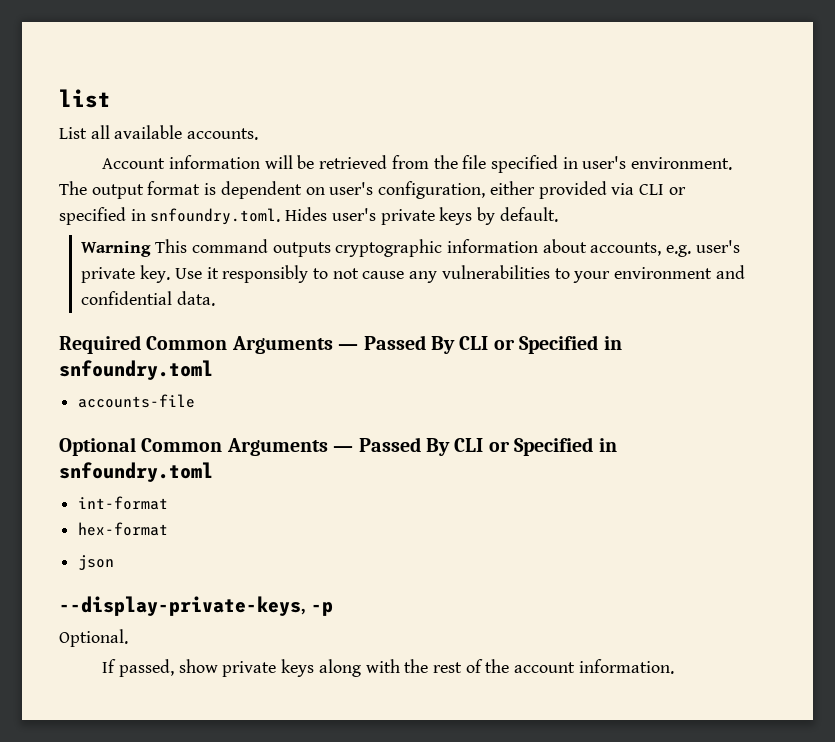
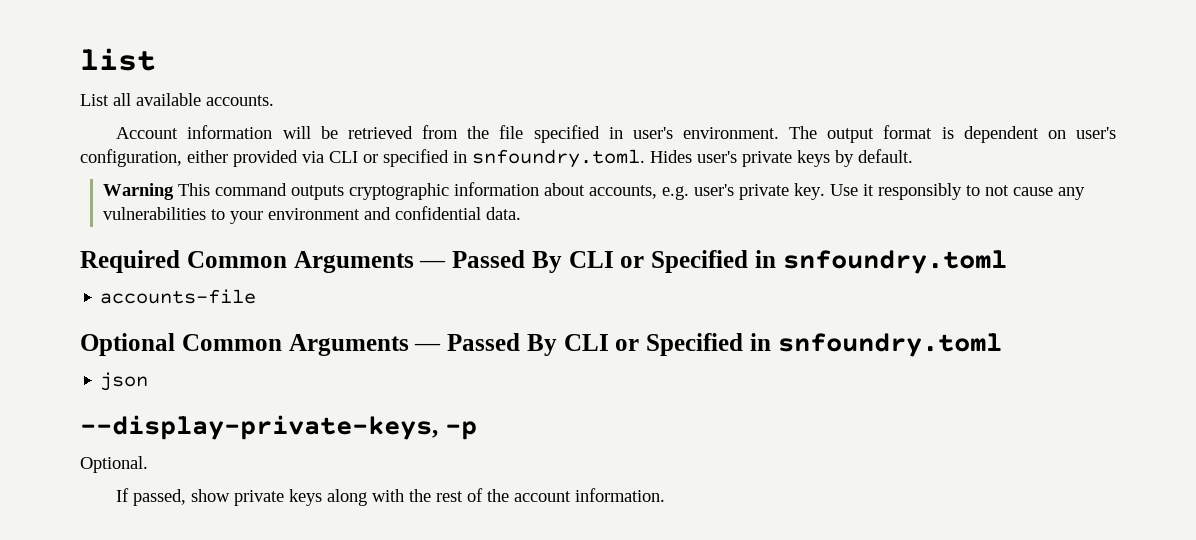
[78,496,169,510] [78,522,169,536] // int-format // hex-format -> (1002, 345) none

